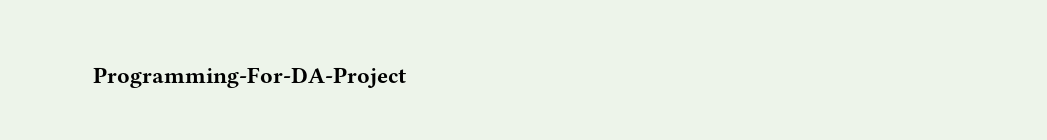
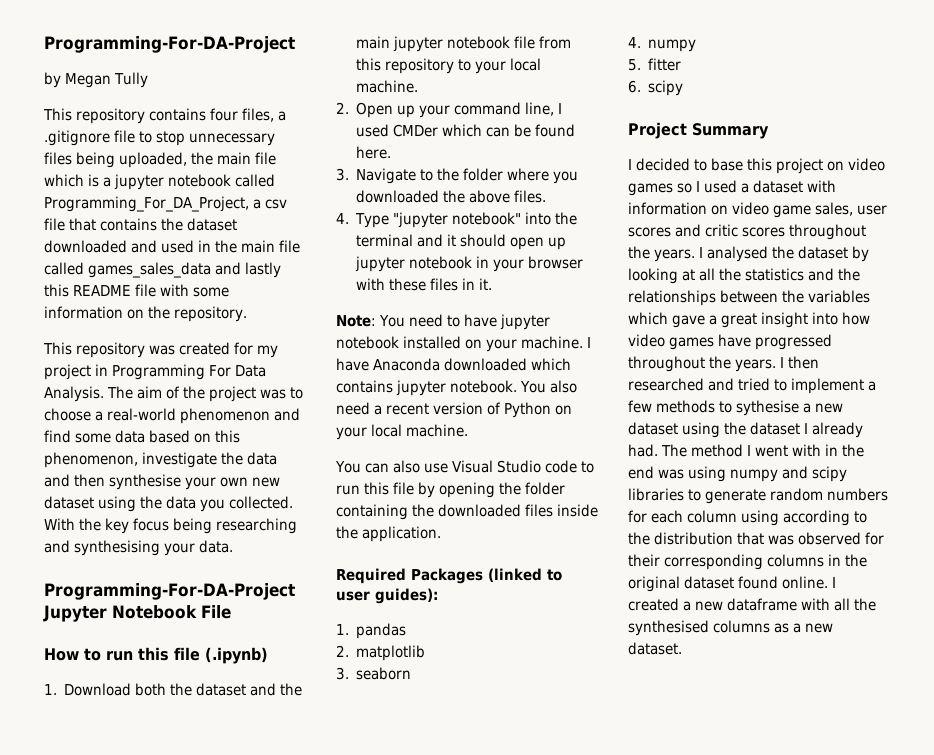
[93,67,406,88] Programming-For-DA-Project -> [44,36,295,53] [44,72,148,88] [43,108,286,124] [44,130,275,146] [44,152,276,168] [44,174,275,190] [44,196,287,212] [44,218,237,231] [44,240,300,253] [44,262,281,278] [44,284,229,297] [44,306,247,322] [43,342,278,358] [44,364,266,380] [44,386,303,402] [44,408,300,424] [44,430,240,443] [44,452,277,468] [44,474,280,490] [44,496,293,512] [44,518,297,534] [44,540,233,556] [44,583,295,600] [43,605,231,622] [44,647,268,664] [44,683,303,696] [356,36,572,52] [356,58,542,74] [356,80,419,93] [336,102,563,118] [356,124,576,137] [356,146,392,159] [336,168,579,184] [356,190,547,203] [336,212,578,228] [356,234,567,250] [355,256,584,272] [356,278,493,291] [336,314,550,330] [336,336,591,352] [336,358,571,371] [336,380,577,396] [336,402,572,418] [336,424,468,440] [335,460,594,473] [336,482,565,498] [336,504,598,520] [336,526,441,542] [336,568,562,584] [336,588,438,604] [336,623,407,639] [336,645,426,661] [336,667,412,680] [628,37,697,52] [628,58,682,71] [628,80,684,96] [628,122,769,139] [628,158,885,174] [628,180,836,196] [628,202,887,218] [628,224,866,240] [628,246,869,262] [628,268,860,284] [628,290,870,306] [628,312,870,328] [628,334,832,350] [628,356,819,372] [628,378,876,394] [628,400,843,416] [628,422,863,438] [628,444,864,457] [628,466,847,482] [628,488,888,504] [628,510,867,526] [628,532,884,545] [628,554,867,570] [628,576,836,592] [628,598,876,611] [628,620,833,636] [628,642,682,655] Programming-For-DA-Project // by Megan Tully // This repository contains four files, a .gitignore file to stop unnecessary files being uploaded, the main file which is a jupyter notebook called Programming_For_DA_Project, a csv file that contains the dataset downloaded and used in the main file called games_sales_data and lastly this README file with some information on the repository. // This repository was created for my project in Programming For Data Analysis. The aim of the project was to choose a real-world phenomenon and find some data based on this phenomenon, investigate the data and then synthesise your own new dataset using the data you collected. With the key focus being researching and synthesising your data. // Programming-For-DA-Project Jupyter Notebook File // How to run this file (.ipynb) // 1. Download both the dataset and the main jupyter notebook file from this repository to your local machine. // 2. Open up your command line, I used CMDer which can be found here. // 3. Navigate to the folder where you downloaded the above files. // 4. Type "jupyter notebook" into the terminal and it should open up jupyter notebook in your browser with these files in it. // Note: You need to have jupyter notebook installed on your machine. I have Anaconda downloaded which contains jupyter notebook. You also need a recent version of Python on your local machine. // You can also use Visual Studio code to run this file by opening the folder containing the downloaded files inside the application. // Required Packages (linked to user guides): // 1. pandas // 2. matplotlib // 3. seaborn // 4. numpy // 5. fitter // 6. scipy // Project Summary // I decided to base this project on video games so I used a dataset with information on video game sales, user scores and critic scores throughout the years. I analysed the dataset by looking at all the statistics and the relationships between the variables which gave a great insight into how video games have progressed throughout the years. I then researched and tried to implement a few methods to sythesise a new dataset using the dataset I already had. The method I went with in the end was using numpy and scipy libraries to generate random numbers for each column using according to the distribution that was observed for their corresponding columns in the original dataset found online. I created a new dataframe with all the synthesised columns as a new dataset.

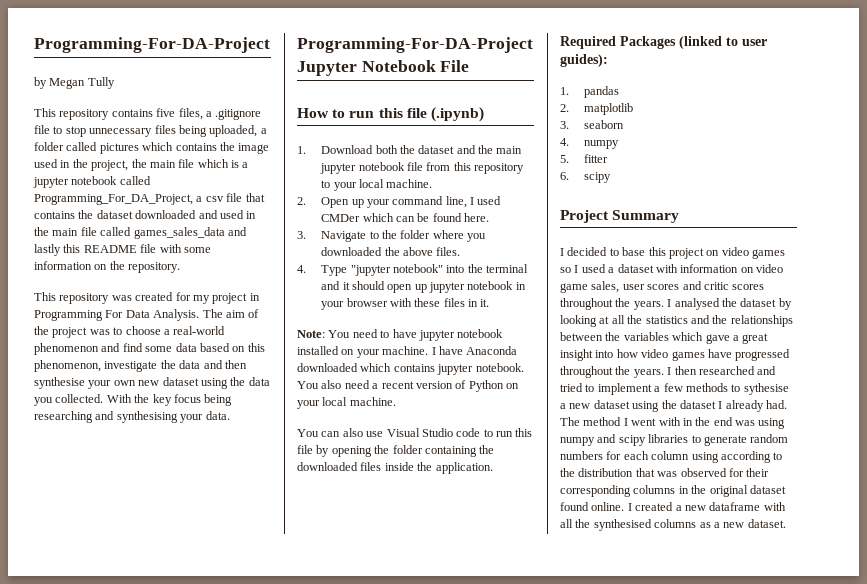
[210,108,238,121] four -> [156,108,176,117] five
(187, 160) none -> [260,128,267,134] [34,142,270,154] [34,159,129,171] a folder called pictures which contains the image used in the project,

